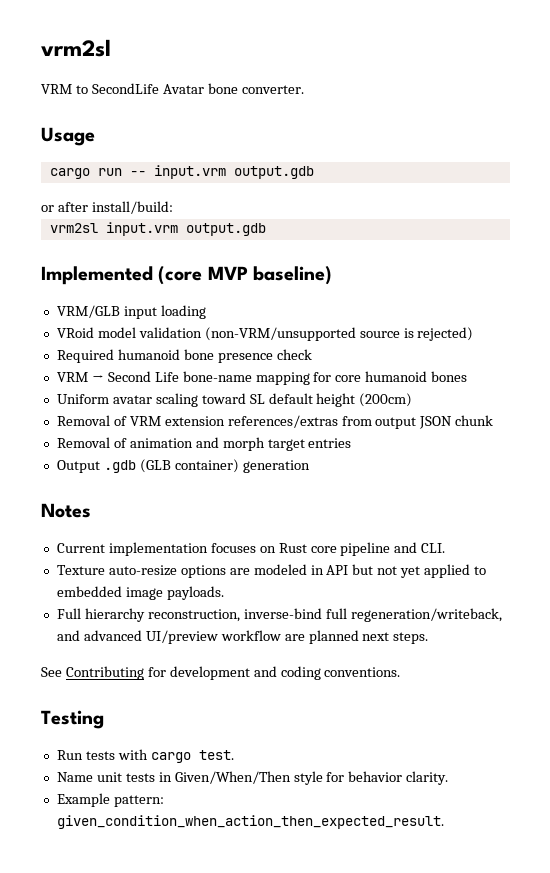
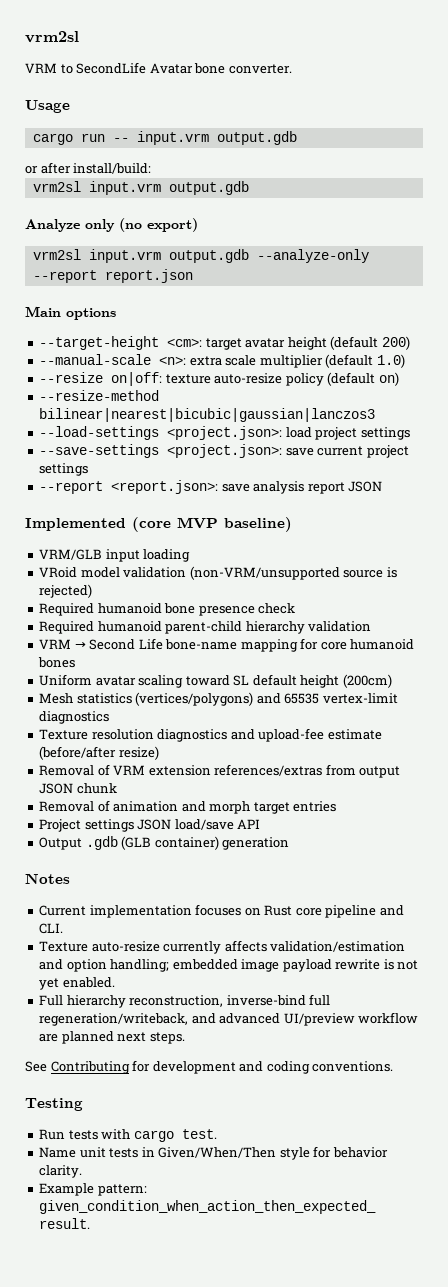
(266, 229) none -> [25,218,198,232] [32,249,369,263] [32,269,193,283] [25,306,116,320] [39,336,410,350] [39,354,405,368] [39,372,399,386] [39,390,160,401] [39,408,376,422] [39,426,410,440] [39,444,409,458] [39,463,89,476] [39,480,383,494] // Analyze only (no export) // vrm2sl input.vrm output.gdb --analyze-only --report report.json // Main options // --target-height <cm>: target avatar height (default 200) // --manual-scale <n>: extra scale multiplier (default 1.0) // --resize on|off: texture auto-resize policy (default on) // --resize-method bilinear|nearest|bicubic|gaussian|lanczos3 // --load-settings <project.json>: load project settings // --save-settings <project.json>: save current project settings // --report <report.json>: save analysis report JSON
(312, 354) none -> [39,621,372,634] // Required humanoid parent-child hierarchy validation
(413, 400) none -> [39,692,398,706] [39,711,110,724] [39,728,382,742] [39,746,159,760] // Mesh statistics (vertices/polygons) and 65535 vertex-limit diagnostics // Texture resolution diagnostics and upload-fee estimate (before/after resize)
(352, 443) none -> [39,819,261,832] // Project settings JSON load/save API
[180,564,487,578] [56,586,224,600] options are modeled in API but not yet applied to embedded image payloads. -> [163,940,406,954] [39,959,419,972] [39,977,115,990] currently affects validation/estimation and option handling; embedded image payload rewrite is not yet enabled.

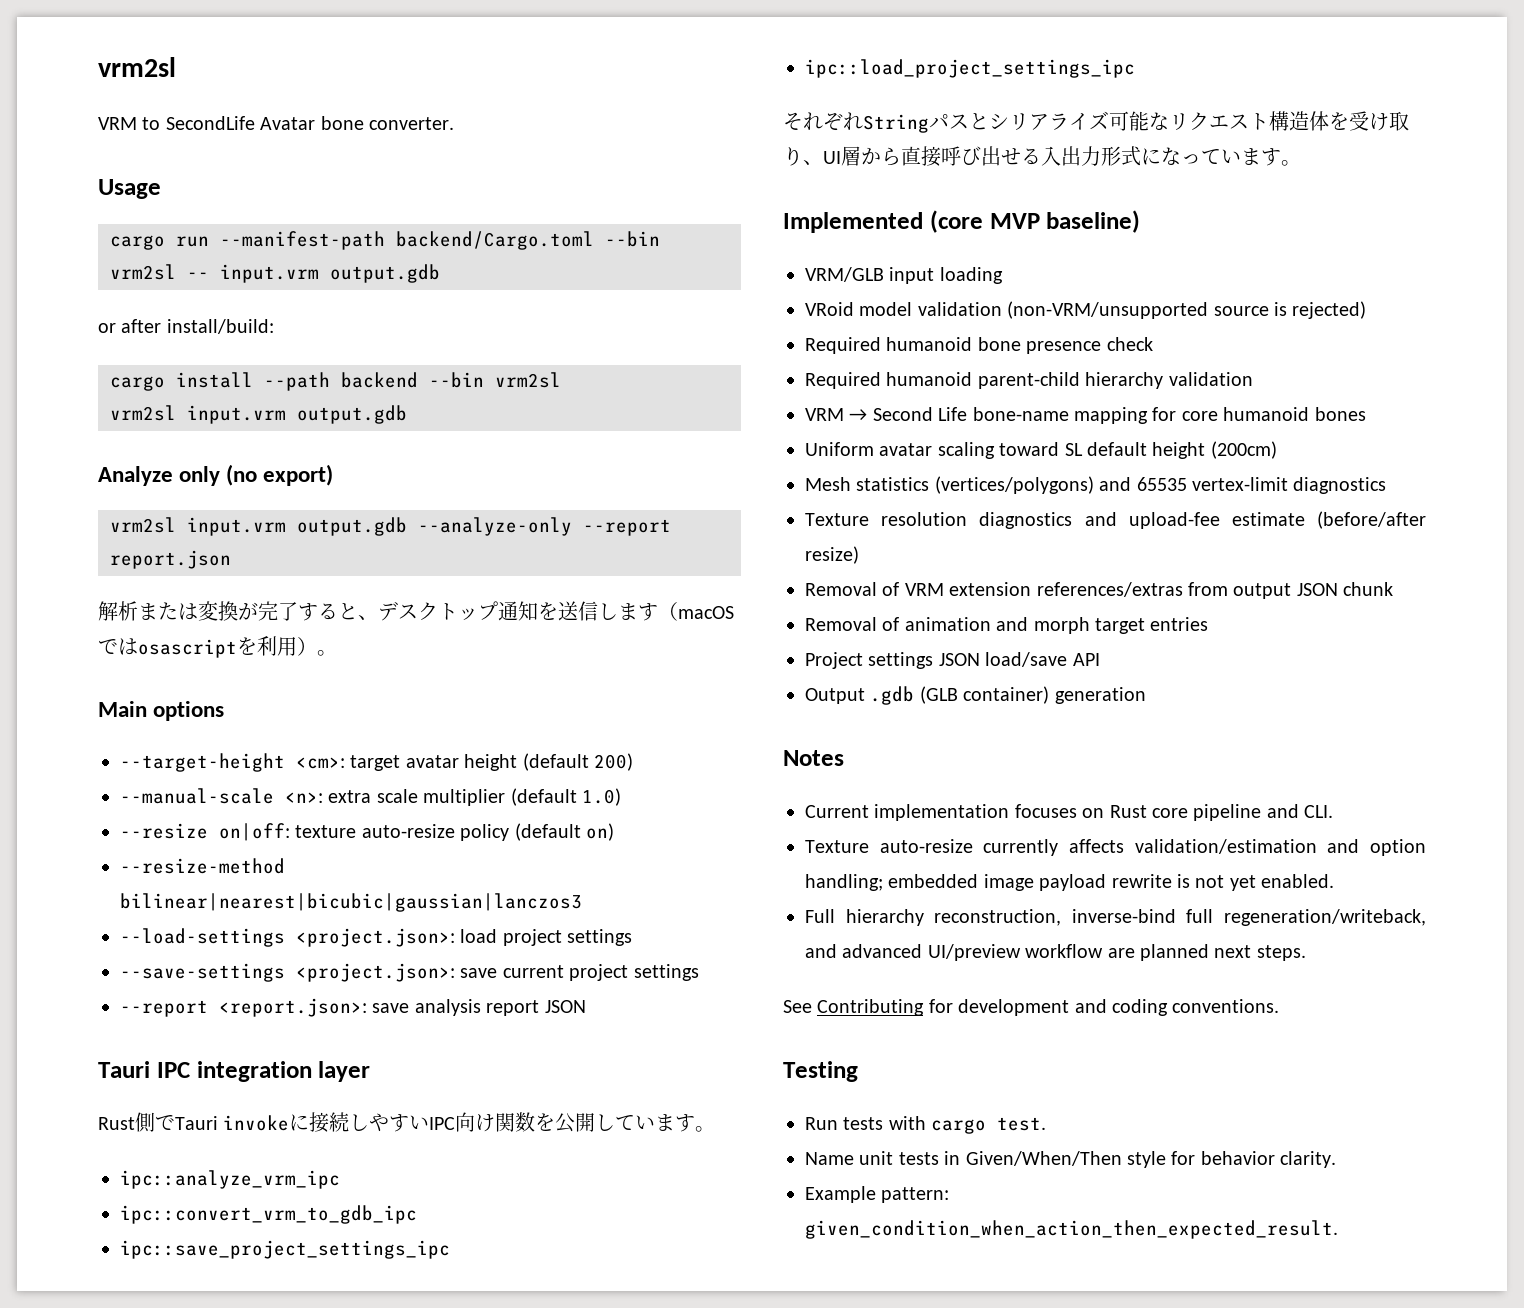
(105, 137) none -> [220,231,660,250] [110,264,176,280] --manifest-path backend/Cargo.toml --bin vrm2sl
(152, 168) none -> [110,372,561,391] // cargo install --path backend --bin vrm2sl
(193, 276) none -> [98,601,734,621] [98,636,337,658] // 解析または変換が完了すると、デスクトップ通知を送信します（macOSではosascriptを利用）。
(383, 486) none -> [98,1061,371,1082] [98,1112,716,1133] [120,1170,340,1189] [120,1205,417,1224] [120,1240,450,1259] [805,59,1135,78] [783,111,1409,133] [783,146,1301,167] // Tauri IPC integration layer // Rust側でTauri invokeに接続しやすいIPC向け関数を公開しています。 // ipc::analyze_vrm_ipc // ipc::convert_vrm_to_gdb_ipc // ipc::save_project_settings_ipc // ipc::load_project_settings_ipc // それぞれStringパスとシリアライズ可能なリクエスト構造体を受け取り、UI層から直接呼び出せる入出力形式になっています。

